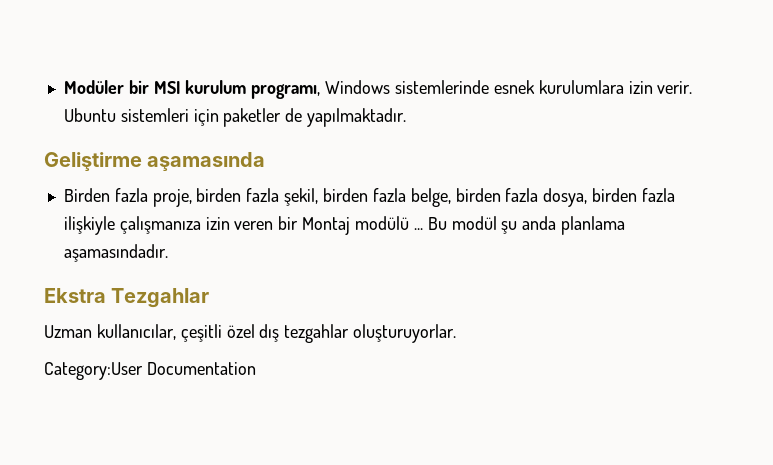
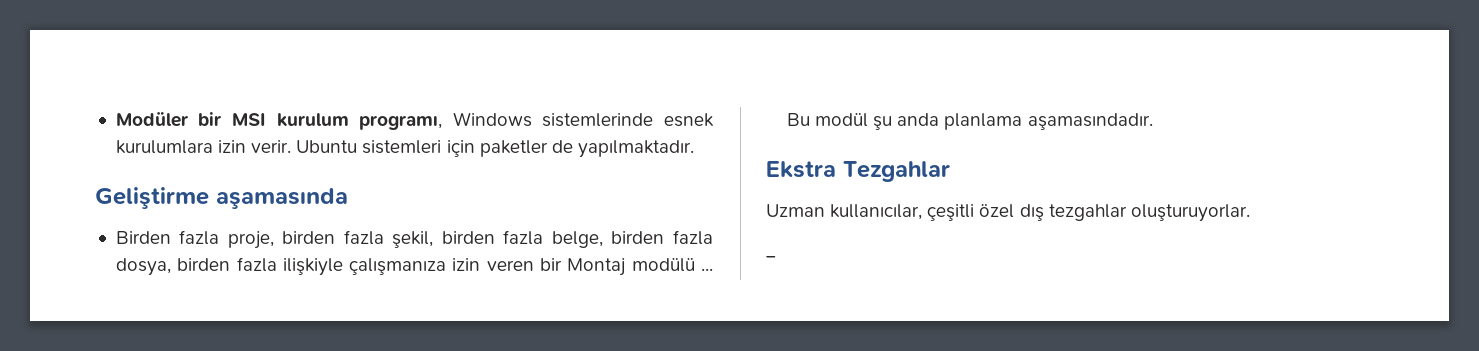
[44,362,256,380] Category:User Documentation -> [766,256,776,258] _

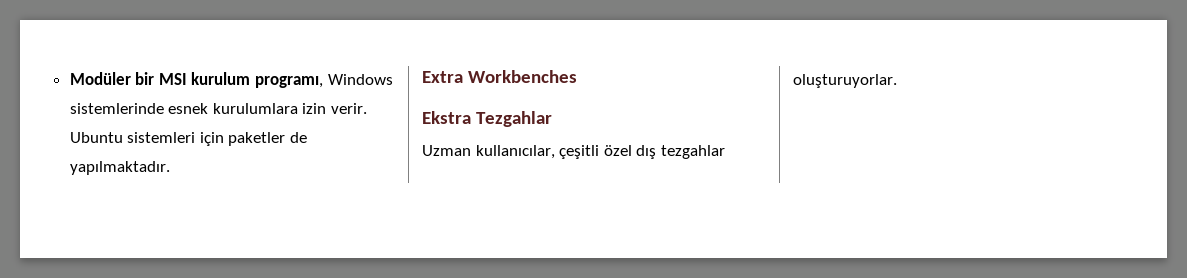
[95,187,348,209] [115,230,713,249] [115,257,714,276] [786,113,1153,130] Geliştirme aşamasında // Birden fazla proje, birden fazla şekil, birden fazla belge, birden fazla dosya, birden fazla ilişkiyle çalışmanıza izin veren bir Montaj modülü ... Bu modül şu anda planlama aşamasındadır. -> [422,70,577,83] Extra Workbenches
[766,256,776,258] // _ -> (897, 81) none

